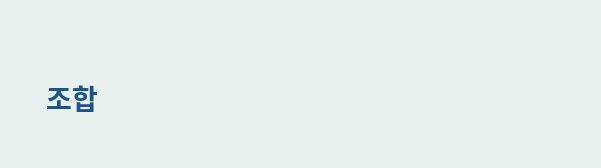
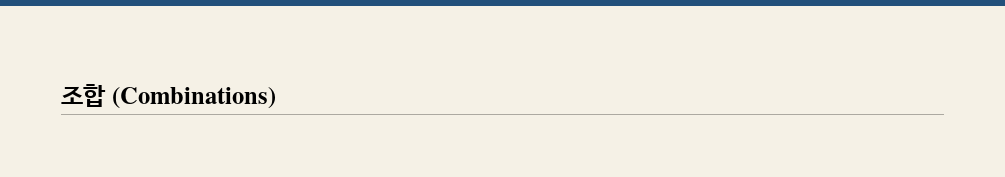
(98, 98) none -> [111,87,276,109] (Combinations)

